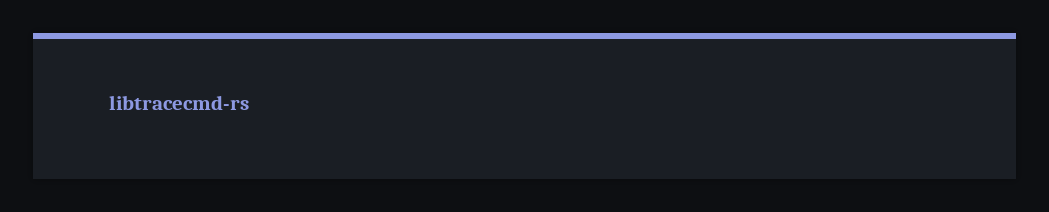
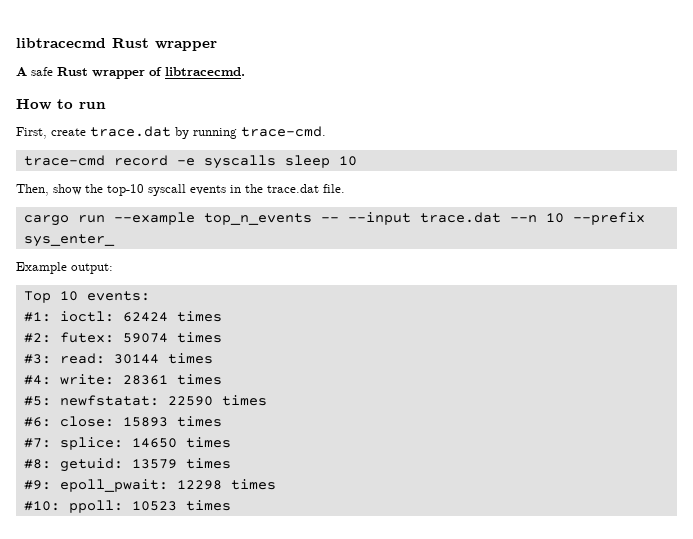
[109,95,249,110] libtracecmd-rs -> [16,38,217,51] [16,67,245,79] [16,99,106,110] [16,126,326,139] [23,155,357,169] [16,184,345,196] [23,212,645,226] [23,234,115,247] [16,262,113,274] [23,291,150,303] [23,311,222,322] [23,332,222,343] [23,353,213,364] [23,374,222,385] [23,395,267,406] [23,416,222,427] [23,437,231,450] [23,458,231,472] [23,479,276,492] [23,500,231,513] libtracecmd Rust wrapper // A safe Rust wrapper of libtracecmd. // How to run // First, create trace.dat by running trace-cmd. // trace-cmd record -e syscalls sleep 10 // Then, show the top-10 syscall events in the trace.dat file. // cargo run --example top_n_events -- --input trace.dat --n 10 --prefix sys_enter_ // Example output: // Top 10 events: // #1: ioctl: 62424 times // #2: futex: 59074 times // #3: read: 30144 times // #4: write: 28361 times // #5: newfstatat: 22590 times // #6: close: 15893 times // #7: splice: 14650 times // #8: getuid: 13579 times // #9: epoll_pwait: 12298 times // #10: ppoll: 10523 times

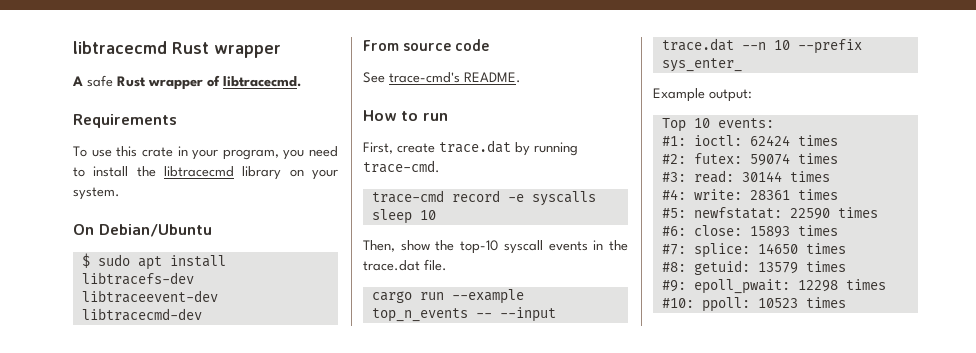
(245, 71) none -> [73,114,177,128] [73,146,338,160] [73,166,338,180] [73,187,120,200] [73,224,212,237] [81,253,226,270] [81,272,194,285] [81,290,218,303] [81,308,202,321] [363,39,490,51] [363,72,521,83] // Requirements // To use this crate in your program, you need to install the libtracecmd library on your system. // On Debian/Ubuntu // $ sudo apt install libtracefs-dev libtraceevent-dev libtracecmd-dev // From source code // See trace-cmd's README.

